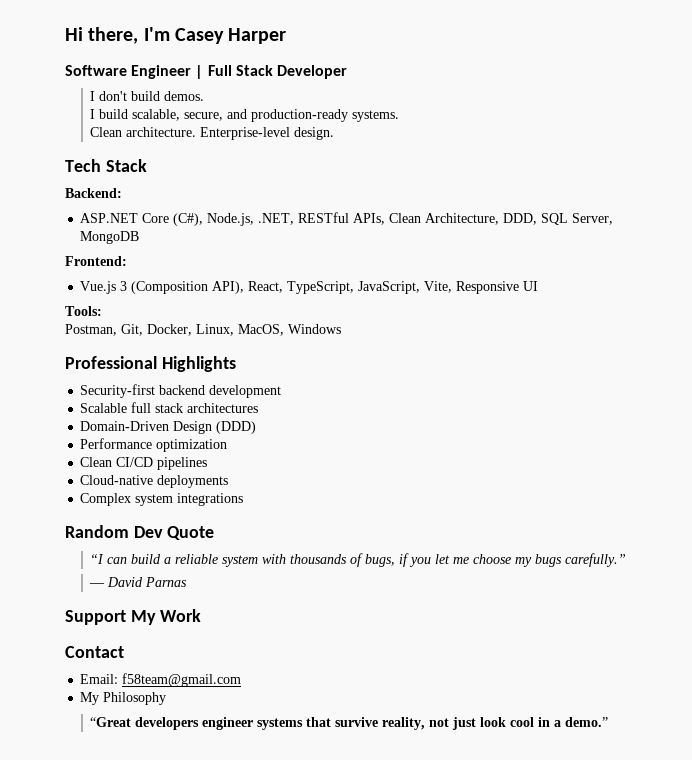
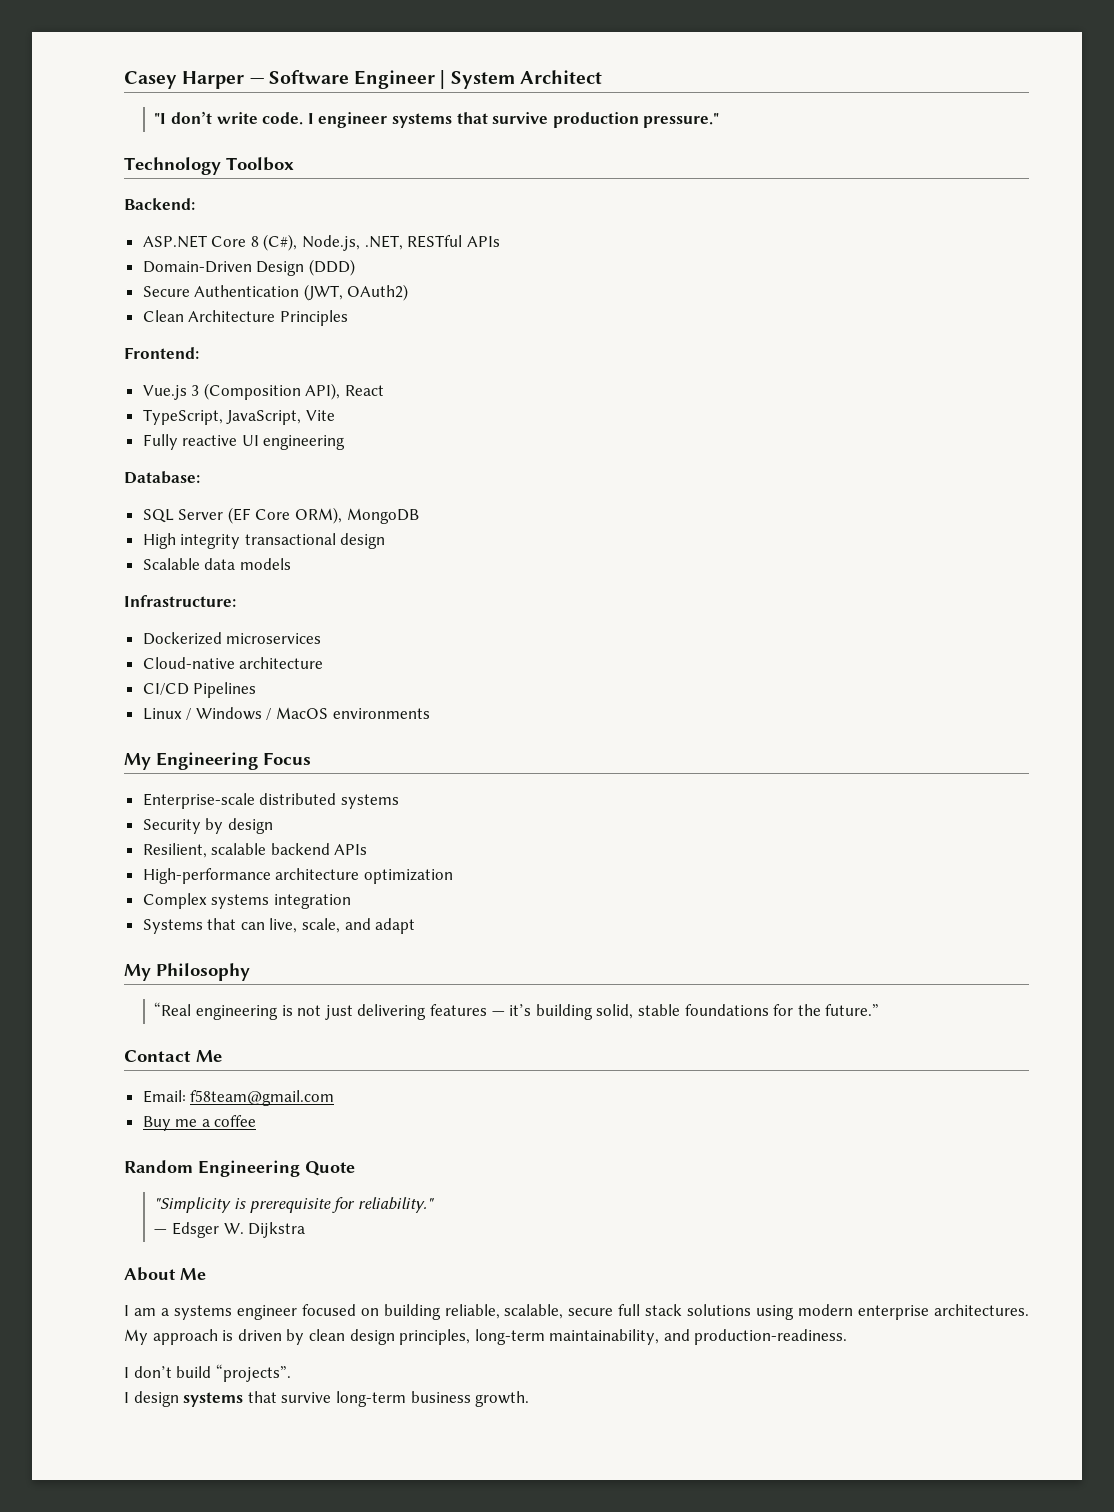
[65,27,170,44] Hi there, I'm -> (124, 80) none
(287, 36) // -> [249,78,264,84] —
[207,65,347,79] [90,91,205,101] [90,109,400,122] [90,127,335,140] [65,159,147,172] Full Stack Developer // I don't build demos. // I build scalable, secure, and production-ready systems. // Clean architecture. Enterprise-level design. // Tech Stack -> [450,70,602,89] [154,111,720,128] [124,157,294,175] System Architect // "I don’t write code. I engineer systems that survive production pressure." // Technology Toolbox
(170, 218) none -> [250,236,259,247] 8
[353,213,614,225] [80,231,140,244] APIs, Clean Architecture, DDD, SQL Server, MongoDB -> [466,236,500,247] [142,259,355,276] [142,284,409,301] [142,310,348,326] APIs // Domain-Driven Design (DDD) // Secure Authentication (JWT, OAuth2) // Clean Architecture Principles
[248,281,284,293] React, -> [345,385,385,396] React //
[424,281,539,294] [65,306,102,316] [65,324,341,336] [65,356,236,372] [80,384,282,398] [80,402,259,413] [80,421,257,434] [80,438,228,452] [80,457,208,470] [80,475,229,488] [80,493,244,506] [65,525,215,540] [90,553,627,567] [89,577,188,587] [65,609,202,625] Vite, Responsive UI // Tools: // Postman, Git, Docker, Linux, MacOS, Windows // Professional Highlights // Security-first backend development // Scalable full stack architectures // Domain-Driven Design (DDD) // Performance optimization // Clean CI/CD pipelines // Cloud-native deployments // Complex system integrations // Random Dev Quote // “I can build a reliable system with thousands of bugs, if you let me choose my bugs carefully.” // — David Parnas // Support My Work -> [305,410,335,421] [142,434,346,450] [124,471,200,484] [142,507,419,524] [142,533,386,549] [142,558,291,570] [124,595,236,607] [142,632,322,645] [142,657,324,669] [142,682,257,698] [142,707,430,720] [124,752,311,770] [142,793,399,809] [142,818,273,834] [142,843,368,858] [142,868,453,884] [142,893,351,909] [142,918,416,934] [124,963,250,981] [154,1002,880,1020] Vite // Fully reactive UI engineering // Database: // SQL Server (EF Core ORM), MongoDB // High integrity transactional design // Scalable data models // Infrastructure: // Dockerized microservices // Cloud-native architecture // CI/CD Pipelines // Linux / Windows / MacOS environments // My Engineering Focus // Enterprise-scale distributed systems // Security by design // Resilient, scalable backend APIs // High-performance architecture optimization // Complex systems integration // Systems that can live, scale, and adapt // My Philosophy // “Real engineering is not just delivering features — it’s building solid, stable foundations for the future.”
(124, 652) none -> [196,1050,222,1062] Me
[80,692,167,705] [90,717,609,730] My Philosophy // “Great developers engineer systems that survive reality, not just look cool in a demo.” -> [142,1115,257,1131] [124,1160,355,1177] [154,1197,434,1213] [154,1222,306,1238] [124,1267,206,1281] [124,1304,1029,1320] [124,1329,848,1345] [124,1364,291,1382] [124,1391,530,1407] Buy me a coffee // Random Engineering Quote // "Simplicity is prerequisite for reliability." // — Edsger W. Dijkstra // About Me // I am a systems engineer focused on building reliable, scalable, secure full stack solutions using modern enterprise architectures. My approach is driven by clean design principles, long-term maintainability, and production-readiness. // I don’t build “projects”. // I design systems that survive long-term business growth.

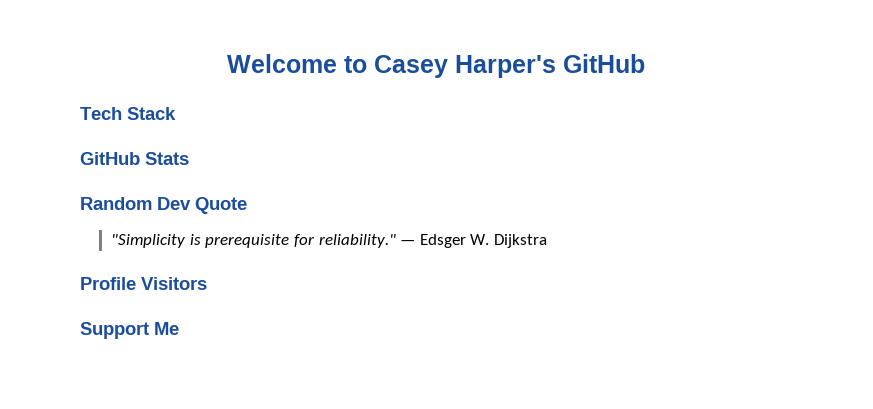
[124,70,602,89] [154,111,720,128] [124,157,294,175] [124,198,195,210] [142,234,500,251] [142,259,355,276] [142,284,409,301] [142,310,348,326] [124,347,199,359] [142,383,385,400] [142,409,335,425] [142,434,346,450] [124,471,200,484] [142,507,419,524] [142,533,386,549] [142,558,291,570] [124,595,236,607] [142,632,322,645] [142,657,324,669] [142,682,257,698] [142,707,430,720] [124,752,311,770] [142,793,399,809] [142,818,273,834] [142,843,368,858] [142,868,453,884] [142,893,351,909] [142,918,416,934] [124,963,250,981] [154,1002,880,1020] [124,1050,222,1062] [142,1090,335,1106] [142,1115,257,1131] Casey Harper — Software Engineer | System Architect // "I don’t write code. I engineer systems that survive production pressure." // Technology Toolbox // Backend: // ASP.NET Core 8 (C#), Node.js, .NET, RESTful APIs // Domain-Driven Design (DDD) // Secure Authentication (JWT, OAuth2) // Clean Architecture Principles // Frontend: // Vue.js 3 (Composition API), React // TypeScript, JavaScript, Vite // Fully reactive UI engineering // Database: // SQL Server (EF Core ORM), MongoDB // High integrity transactional design // Scalable data models // Infrastructure: // Dockerized microservices // Cloud-native architecture // CI/CD Pipelines // Linux / Windows / MacOS environments // My Engineering Focus // Enterprise-scale distributed systems // Security by design // Resilient, scalable backend APIs // High-performance architecture optimization // Complex systems integration // Systems that can live, scale, and adapt // My Philosophy // “Real engineering is not just delivering features — it’s building solid, stable foundations for the future.” // Contact Me // Email: f58team@gmail.com // Buy me a coffee -> [227,54,645,78] [80,107,176,120] [80,152,189,165] Welcome to Casey Harper's GitHub // Tech Stack // GitHub Stats
[198,1160,300,1177] Engineering -> [157,197,191,210] Dev
(434, 1205) // -> (396, 241) none
[124,1267,206,1281] [124,1304,1029,1320] [124,1329,848,1345] [124,1364,291,1382] [124,1391,530,1407] About Me // I am a systems engineer focused on building reliable, scalable, secure full stack solutions using modern enterprise architectures. My approach is driven by clean design principles, long-term maintainability, and production-readiness. // I don’t build “projects”. // I design systems that survive long-term business growth. -> [80,277,207,290] [80,322,179,339] Profile Visitors // Support Me

